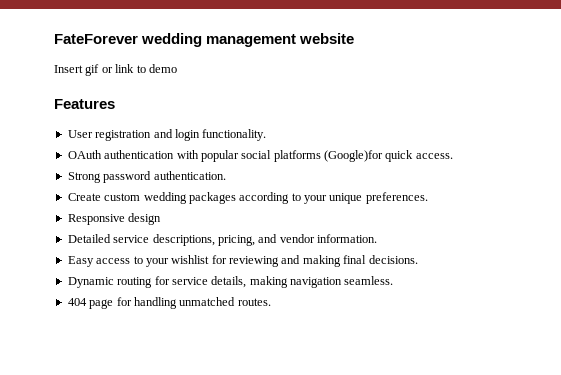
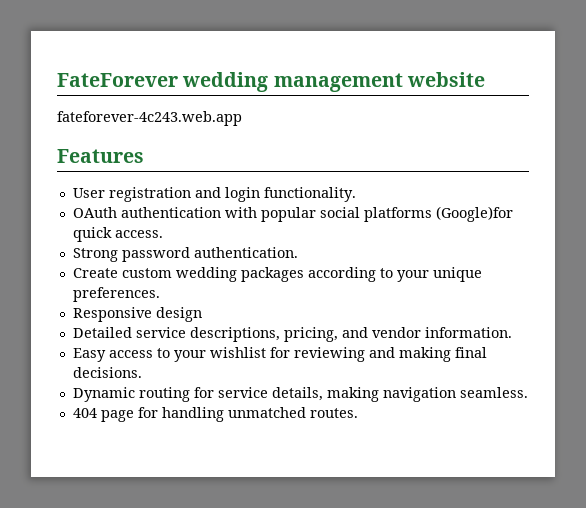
[54,64,177,76] Insert gif or link to demo -> [57,111,242,126] fateforever-4c243.web.app

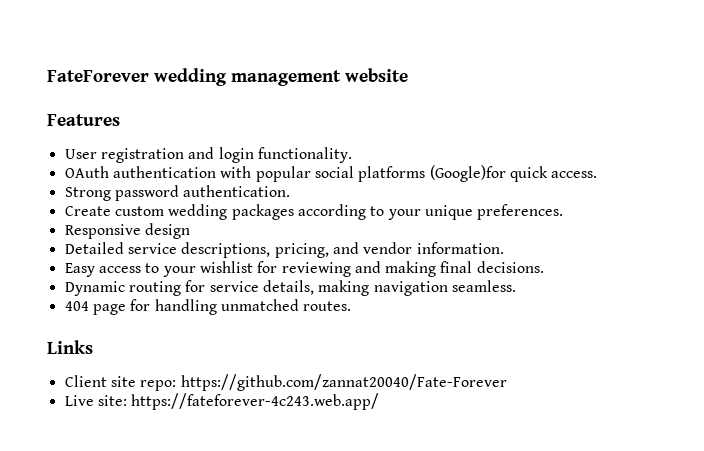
[57,111,242,126] // fateforever-4c243.web.app -> (408, 75) none
(358, 413) none -> [47,340,93,354] [64,374,507,391] [64,393,380,410] // Links // Client site repo: https://github.com/zannat20040/Fate-Forever // Live site: https://fateforever-4c243.web.app/

